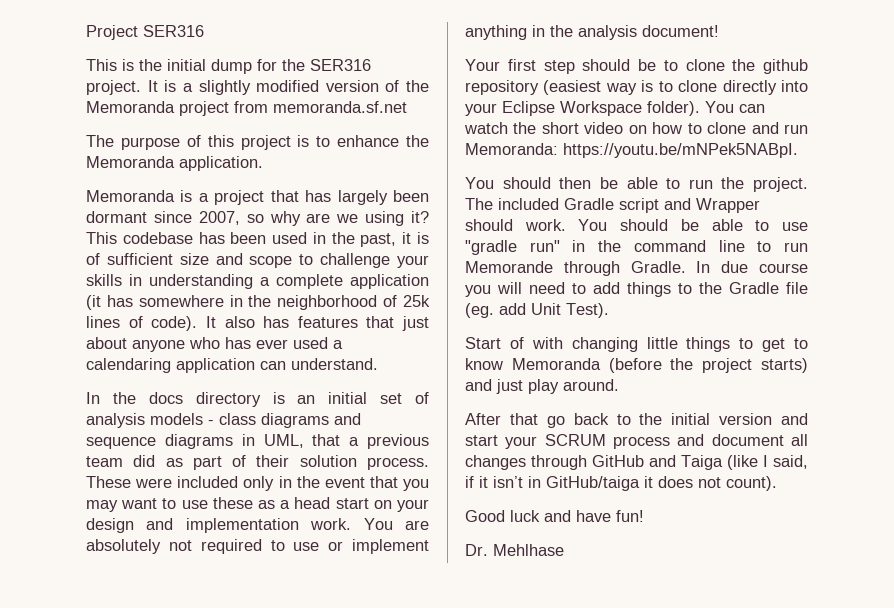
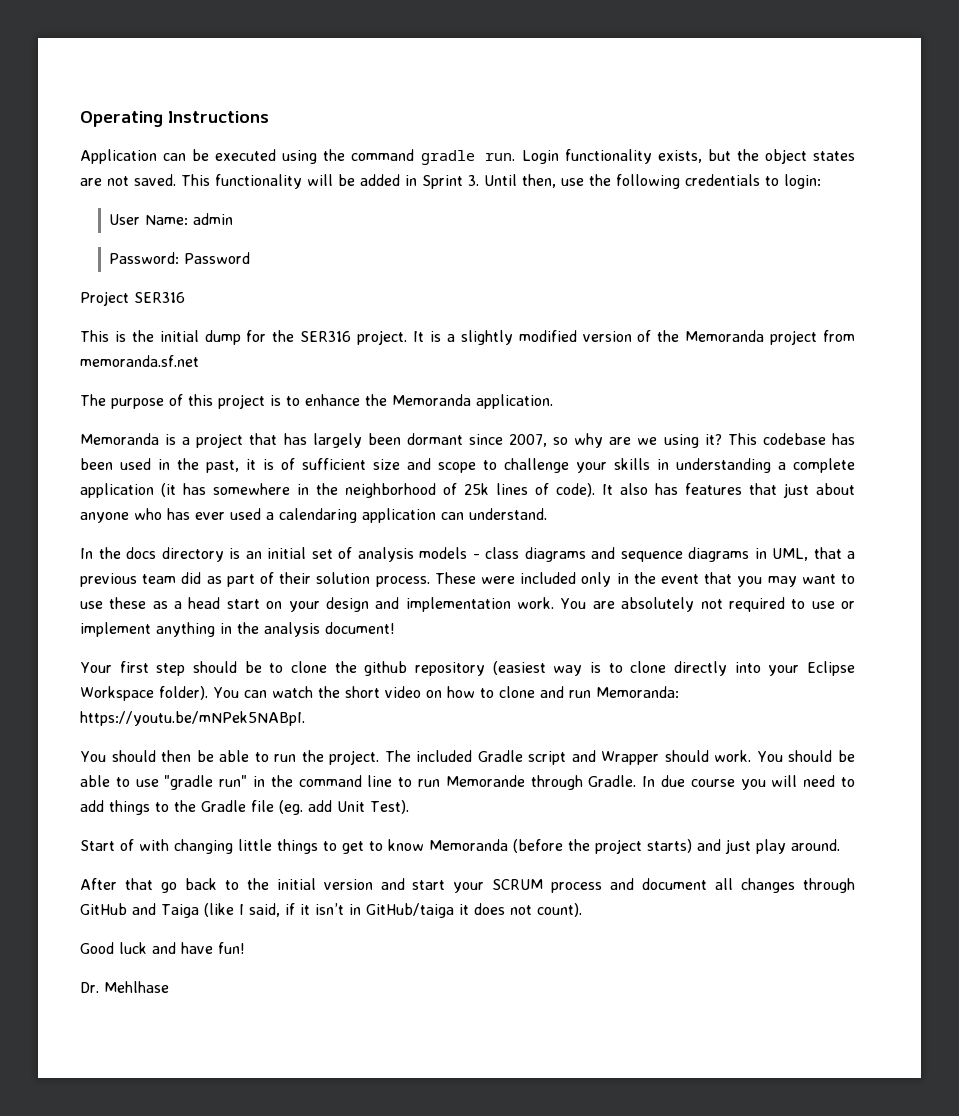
(86, 32) none -> [80,111,269,127] [80,149,855,165] [80,174,821,189] [109,213,234,225] [109,252,251,264] Operating Instructions // Application can be executed using the command gradle run. Login functionality exists, but the object states are not saved. This functionality will be added in Sprint 3. Until then, use the following credentials to login: // User Name: admin // Password: Password //

